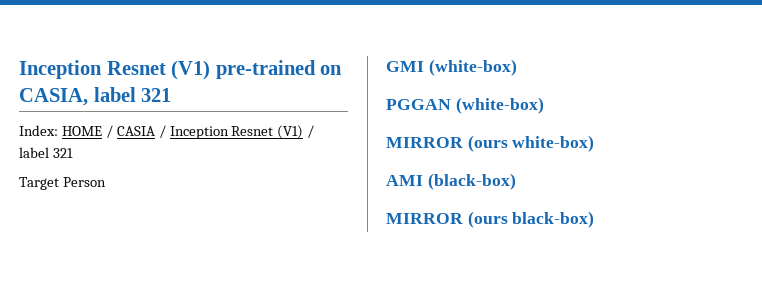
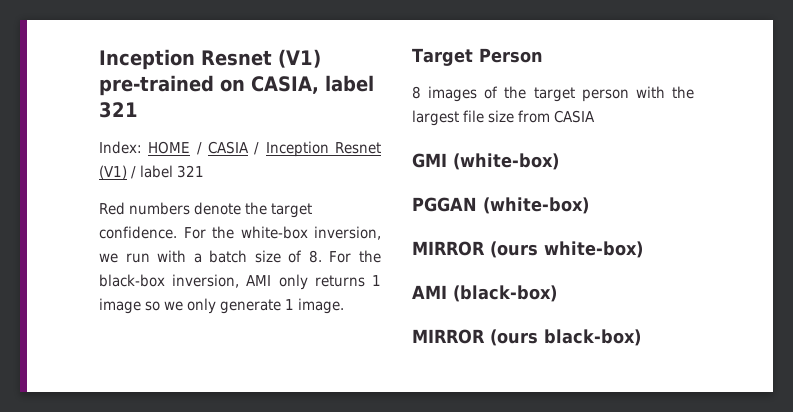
[19,177,106,190] Target Person -> [99,202,313,218] [99,226,381,240] [99,250,381,263] [99,274,381,290] [99,298,345,314] [412,48,543,66] [412,86,694,102] [412,110,596,126] Red numbers denote the target confidence. For the white-box inversion, we run with a batch size of 8. For the black-box inversion, AMI only returns 1 image so we only generate 1 image. // Target Person // 8 images of the target person with the largest file size from CASIA

